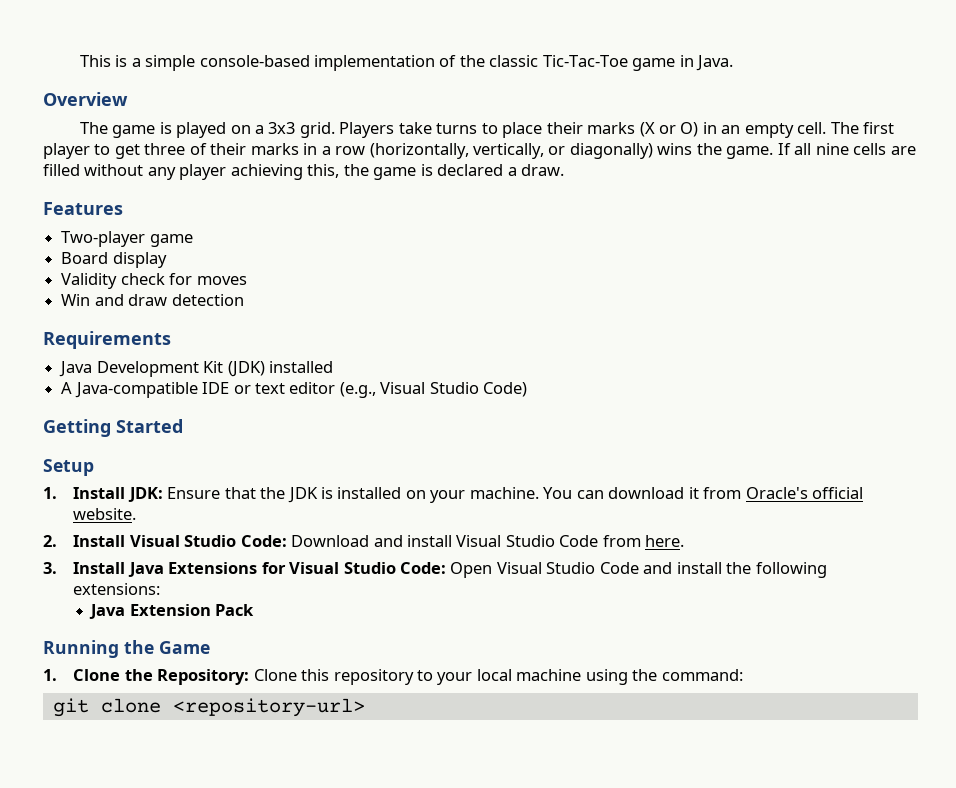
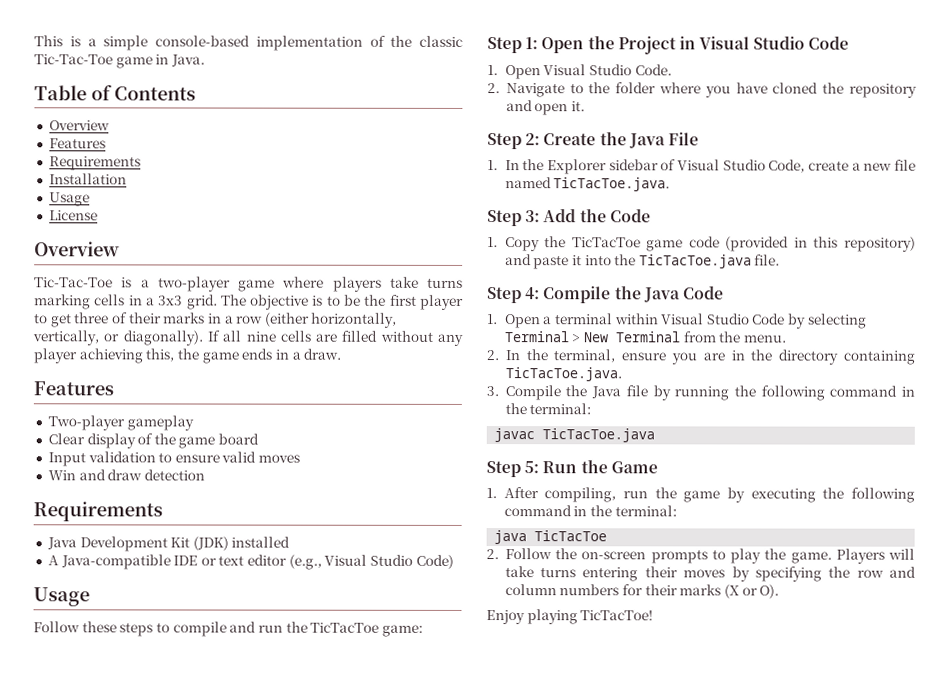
[43,92,128,106] [79,122,859,138] Overview // The game is played on a 3x3 grid. Players take turns to place their marks (X or O) in an empty cell. The -> [34,84,196,101] [48,120,110,131] [48,138,106,149] [48,156,141,171] [48,173,127,185] [48,192,90,207] [48,210,98,221] [34,241,120,257] [34,276,463,292] [34,294,387,310] Table of Contents // Overview // Features // Requirements // Installation // Usage // License // Overview // Tic-Tac-Toe is a two-player game where players take turns marking cells in a 3x3 grid. The objective is to be the
[369,143,774,159] (horizontally, vertically, or diagonally) wins the game. -> [264,312,398,328] [32,330,204,346] (either horizontally, vertically, or diagonally).
[420,164,504,176] is declared -> [241,348,289,360] ends in
[149,234,193,247] [61,252,167,268] [61,273,193,289] game // Board display // Validity check for -> [126,415,194,431] [47,433,260,449] [47,451,257,467] gameplay // Clear display of the game board // Input validation to ensure valid
[43,419,183,437] [43,459,94,476] [43,487,864,503] [73,508,137,520] [43,535,685,547] [43,562,827,578] [73,583,161,595] [89,604,255,619] [43,640,210,658] [43,669,743,685] [52,698,365,717] Getting Started // Setup // 1. Install JDK: Ensure that the JDK is installed on your machine. You can download it from Oracle's official website. // 2. Install Visual Studio Code: Download and install Visual Studio Code from here. // 3. Install Java Extensions for Visual Studio Code: Open Visual Studio Code and install the following extensions: // Java Extension Pack // Running the Game // 1. Clone the Repository: Clone this repository to your local machine using the command: // git clone <repository-url> -> [33,587,90,607] [33,621,423,637] [487,35,850,55] [487,64,672,80] [487,82,917,98] [505,100,586,116] [487,131,699,150] [487,159,916,175] [504,177,671,192] [487,208,651,227] [487,236,916,252] [504,254,781,270] [487,285,724,304] [487,313,867,329] [503,331,787,343] [486,349,915,365] [504,367,622,382] [486,385,916,401] [504,403,592,415] [494,428,656,443] [486,459,658,478] [486,487,916,503] [503,505,677,517] [494,530,608,545] [486,548,915,564] [504,566,916,582] [504,584,780,599] [486,609,654,625] Usage // Follow these steps to compile and run the TicTacToe game: // Step 1: Open the Project in Visual Studio Code // 1. Open Visual Studio Code. // 2. Navigate to the folder where you have cloned the repository and open it. // Step 2: Create the Java File // 1. In the Explorer sidebar of Visual Studio Code, create a new file named TicTacToe.java. // Step 3: Add the Code // 1. Copy the TicTacToe game code (provided in this repository) and paste it into the TicTacToe.java file. // Step 4: Compile the Java Code // 1. Open a terminal within Visual Studio Code by selecting Terminal > New Terminal from the menu. // 2. In the terminal, ensure you are in the directory containing TicTacToe.java. // 3. Compile the Java file by running the following command in the terminal: // javac TicTacToe.java // Step 5: Run the Game // 1. After compiling, run the game by executing the following command in the terminal: // java TicTacToe // 2. Follow the on-screen prompts to play the game. Players will take turns entering their moves by specifying the row and column numbers for their marks (X or O). // Enjoy playing TicTacToe!

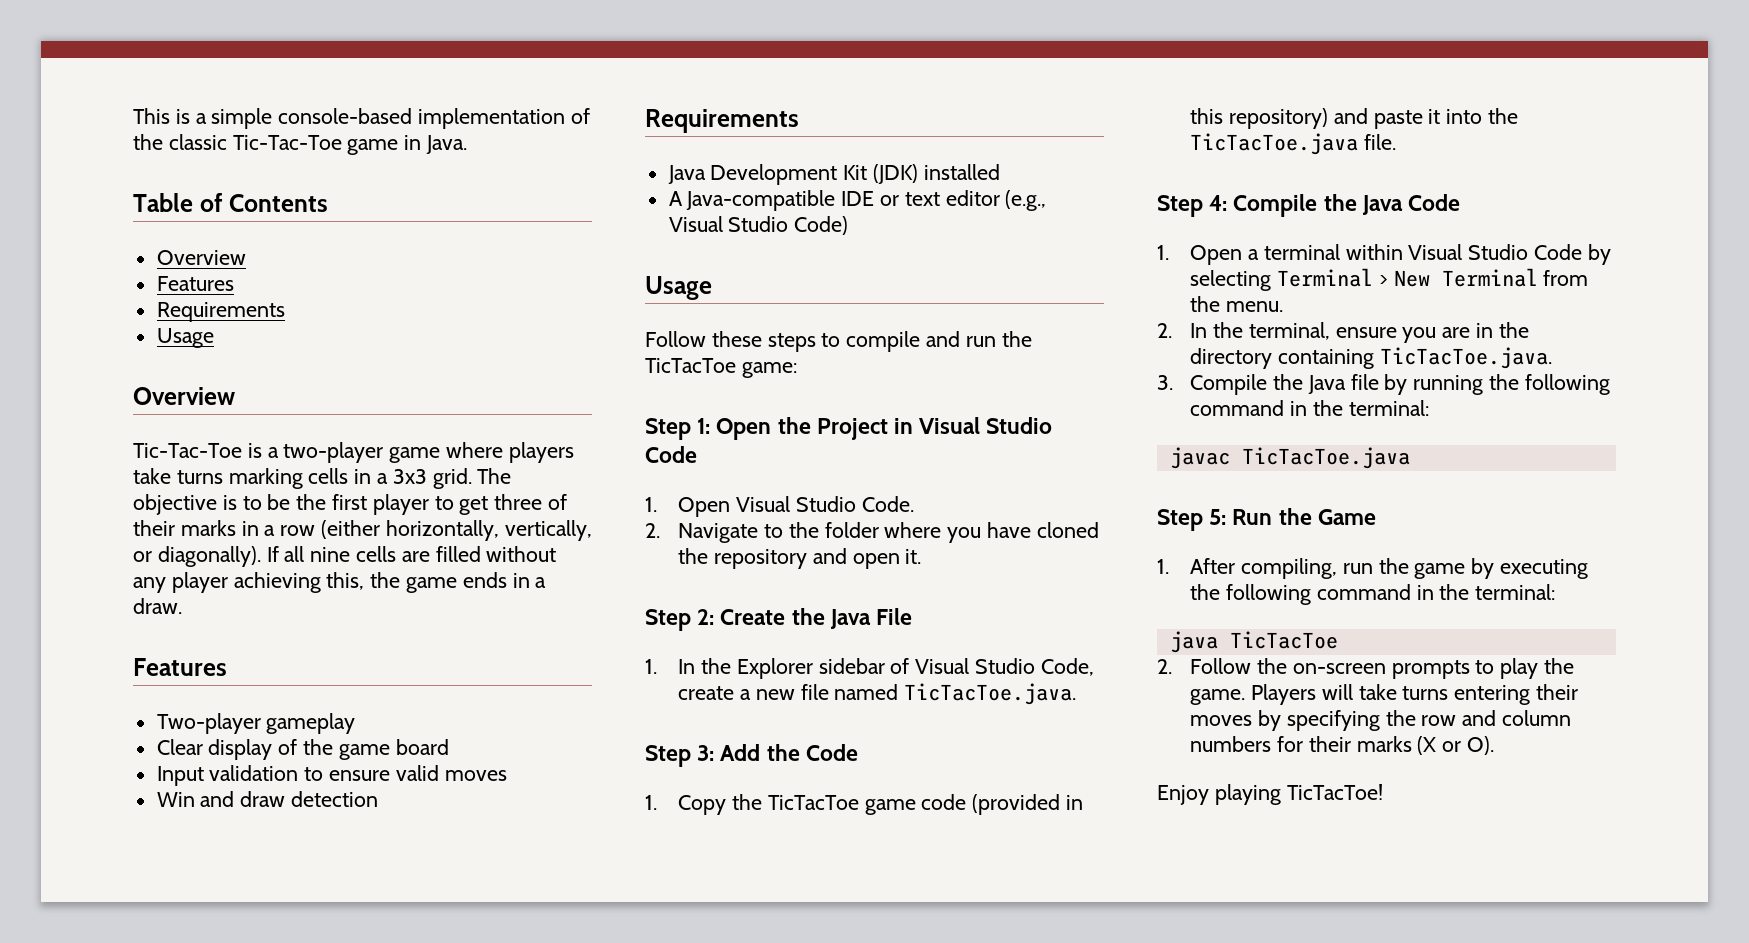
[48,173,127,185] [48,192,90,207] [48,210,98,221] // Installation // Usage // License -> [156,328,214,348] // Usage

